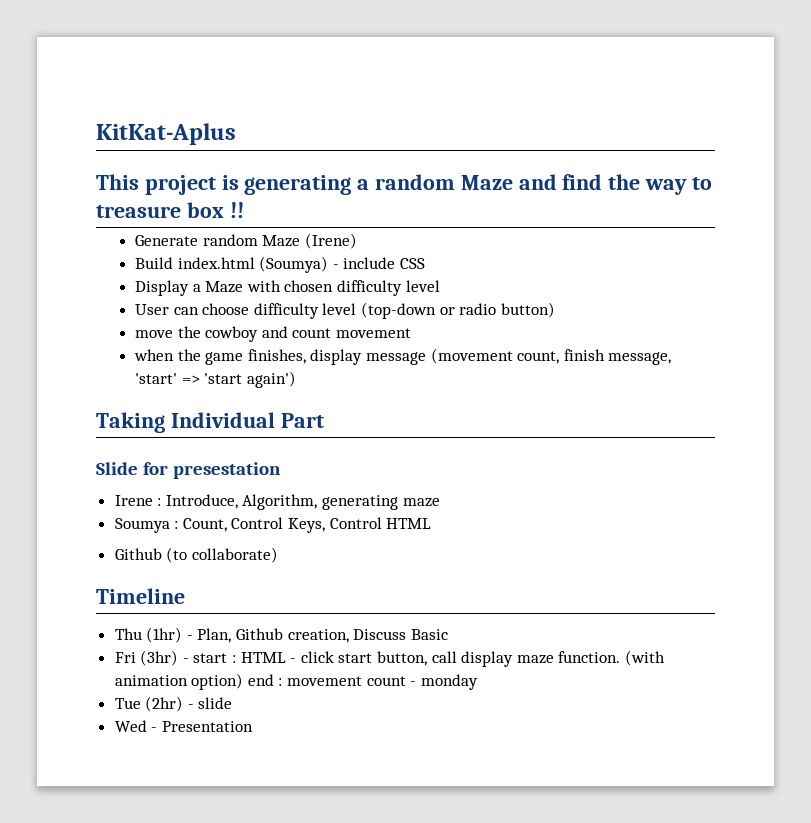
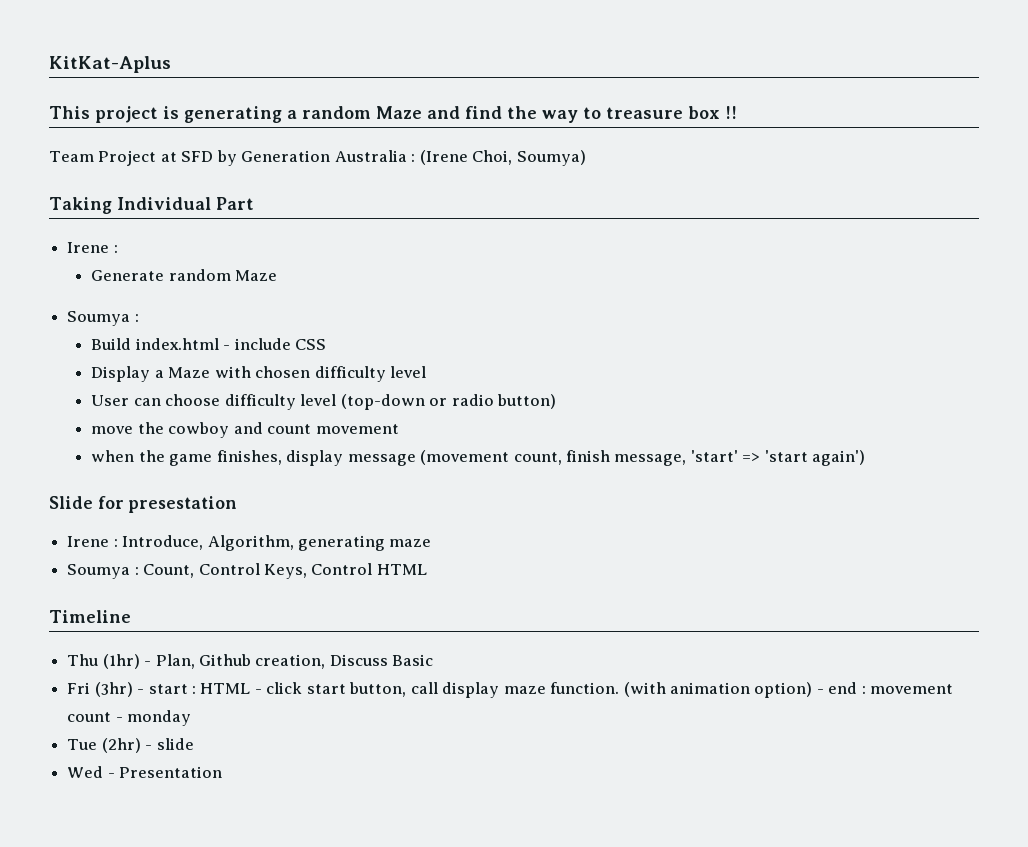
(244, 210) none -> [49,150,586,166] [49,197,254,214] [67,242,118,253] // Team Project at SFD by Generation Australia : (Irene Choi, Soumya) // Taking Individual Part // Irene :
[304,233,357,249] (Irene) -> [67,311,139,326] // Soumya :
[259,256,329,273] (Soumya) -> (219, 344) none
[96,412,324,433] // Taking Individual Part -> (866, 458) none
[114,547,278,563] // Github (to collaborate) -> (427, 569) none
(244, 681) none -> [816,689,824,694] -

